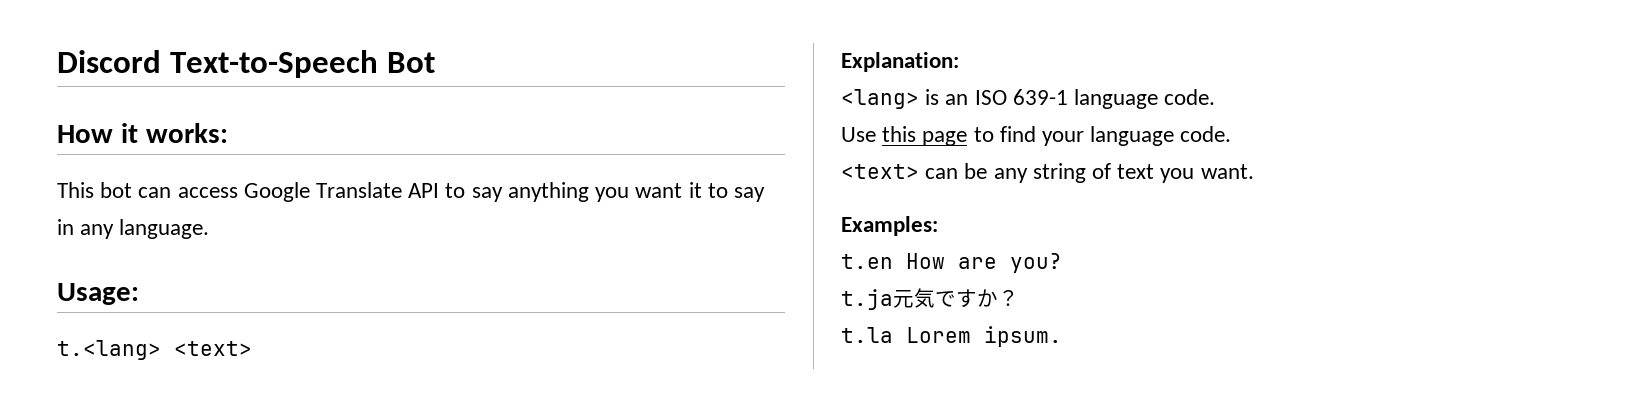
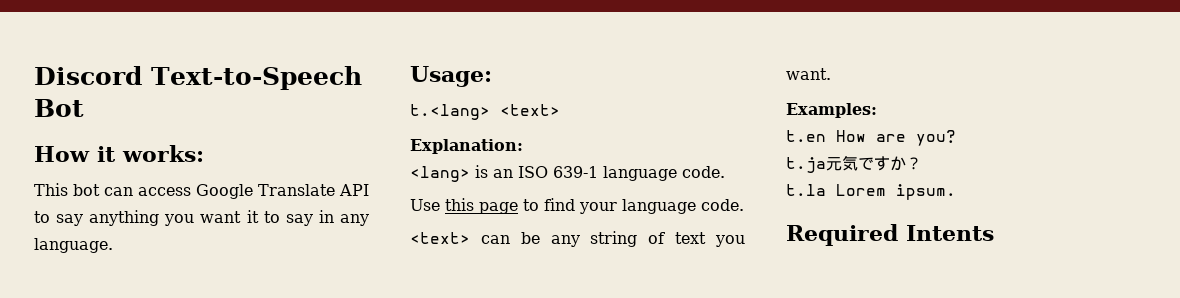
(1062, 336) none -> [786,224,994,246] // Required Intents

